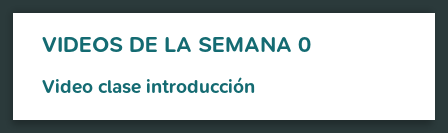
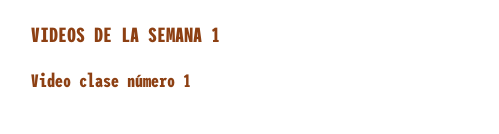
[298,37,311,52] 0 -> [211,27,220,42] 1
[146,76,256,93] introducción -> [127,74,191,88] número 1

